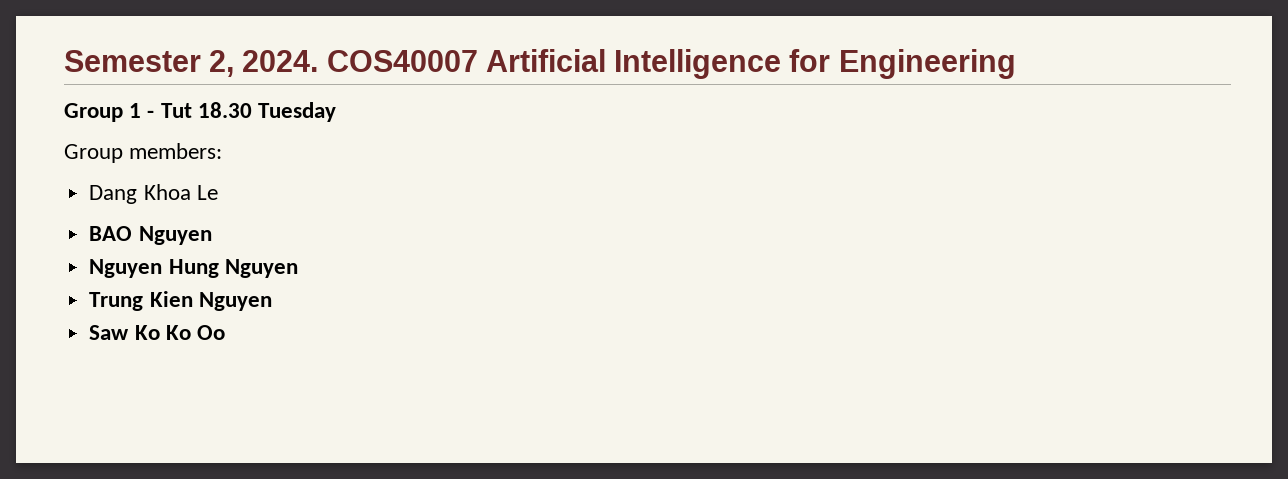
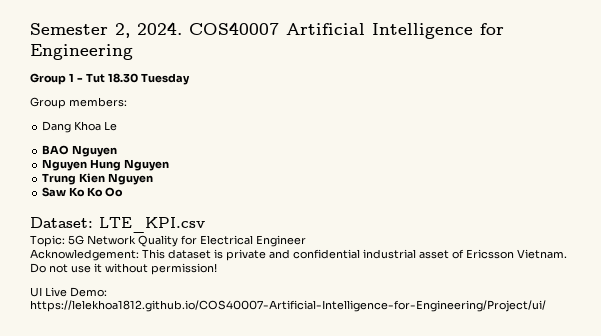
(225, 332) none -> [30,217,205,233] [30,235,306,247] [30,249,567,261] [30,263,217,275] [30,287,107,297] [30,300,546,312] // Dataset: LTE_KPI.csv // Topic: 5G Network Quality for Electrical Engineer // Acknowledgement: This dataset is private and confidential industrial asset of Ericsson Vietnam. Do not use it without permission! // UI Live Demo: https://lelekhoa1812.github.io/COS40007-Artificial-Intelligence-for-Engineering/Project/ui/

